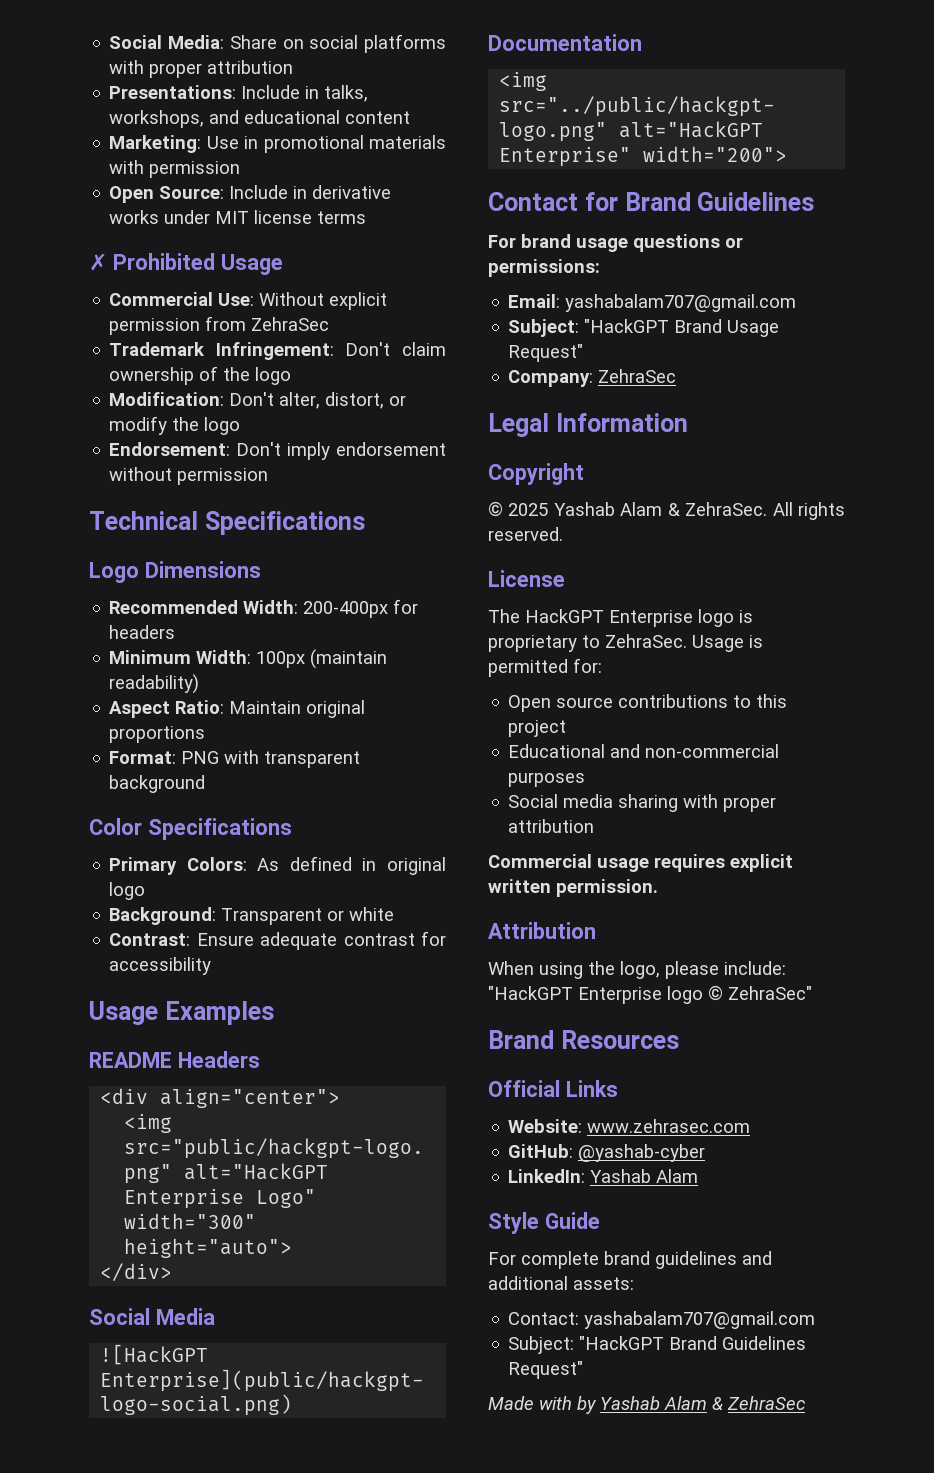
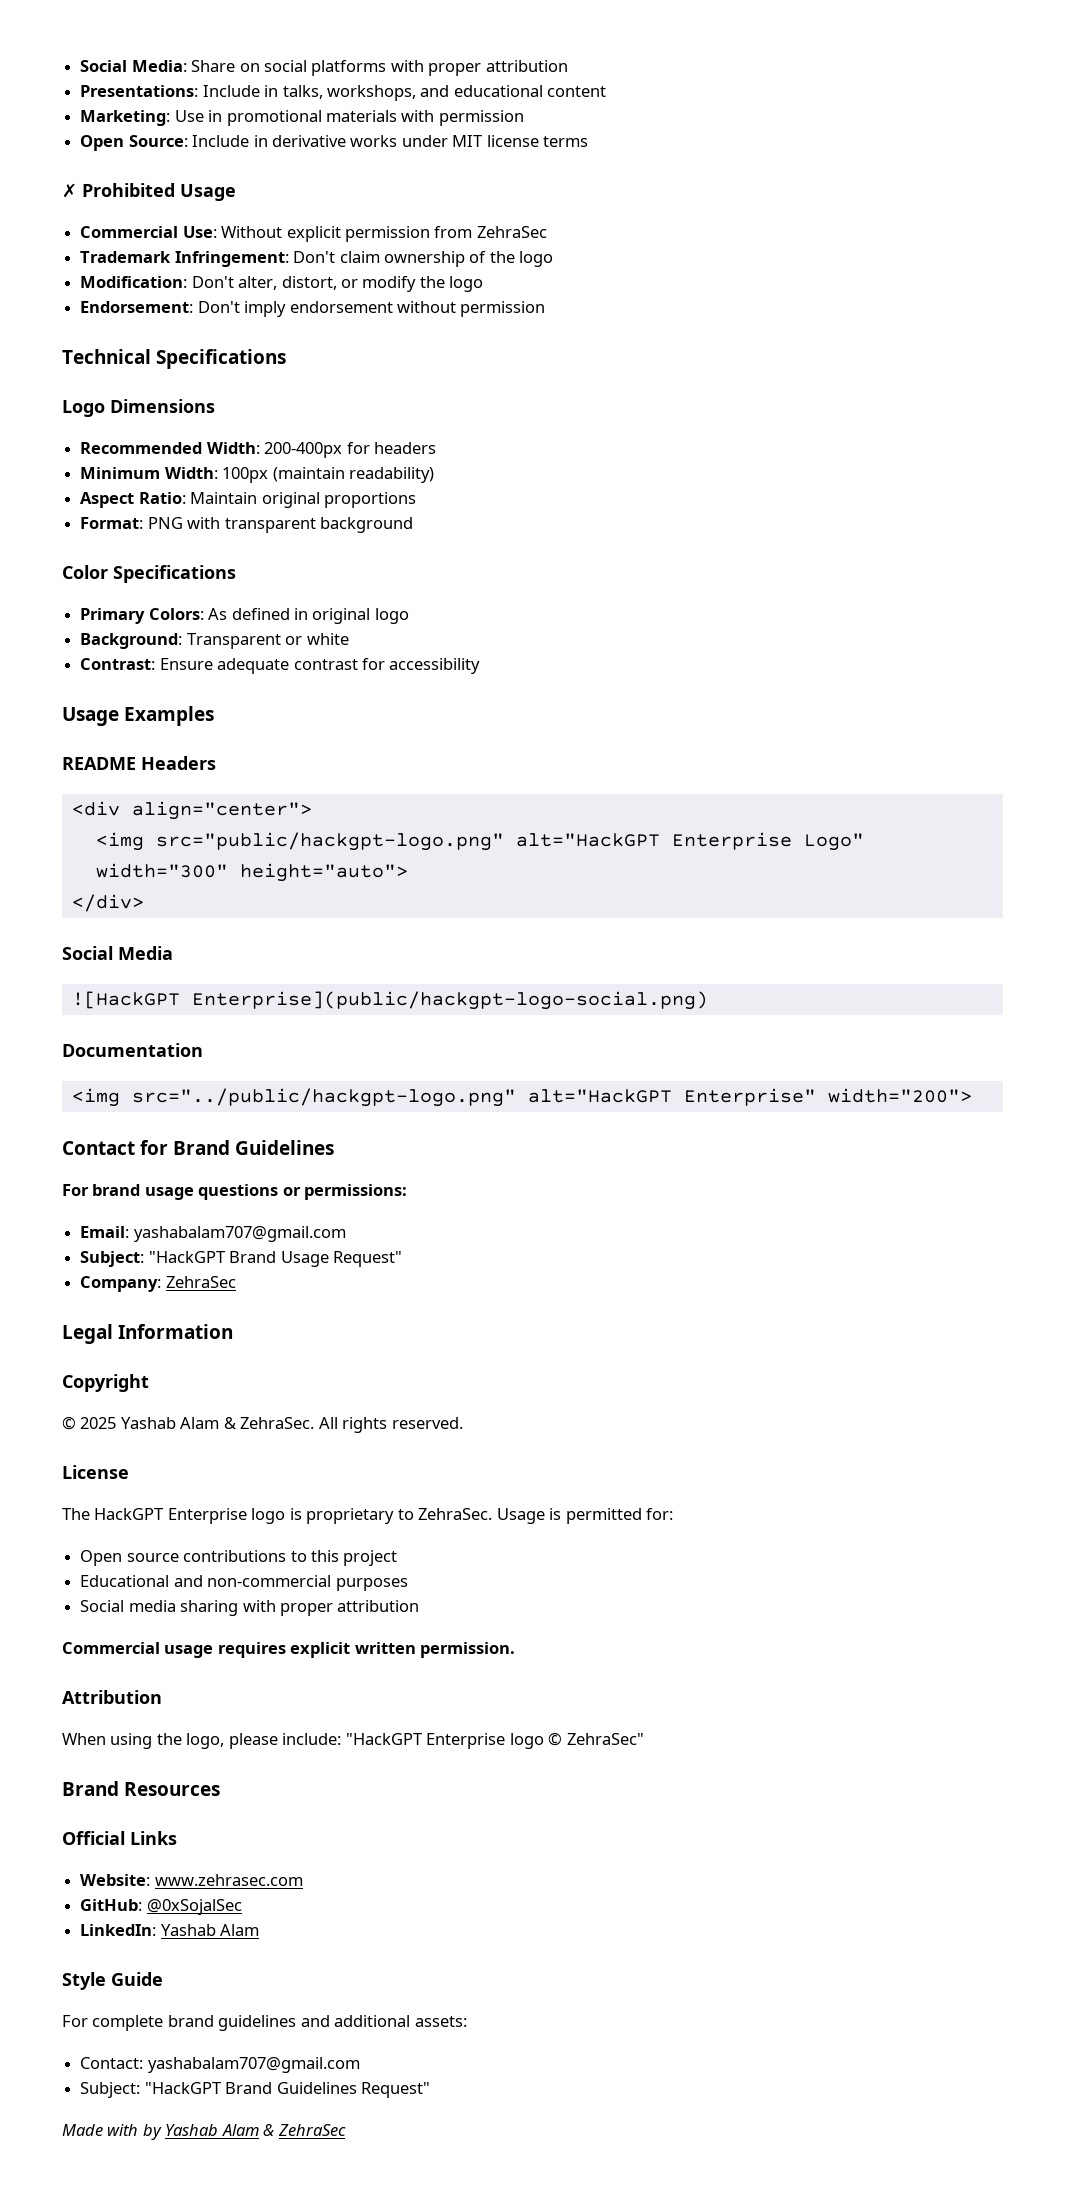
[578,1144,706,1162] @yashab-cyber -> [146,1899,242,1915] @0xSojalSec

